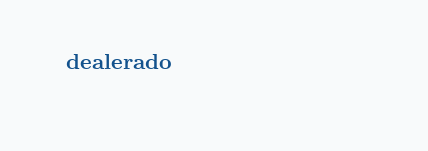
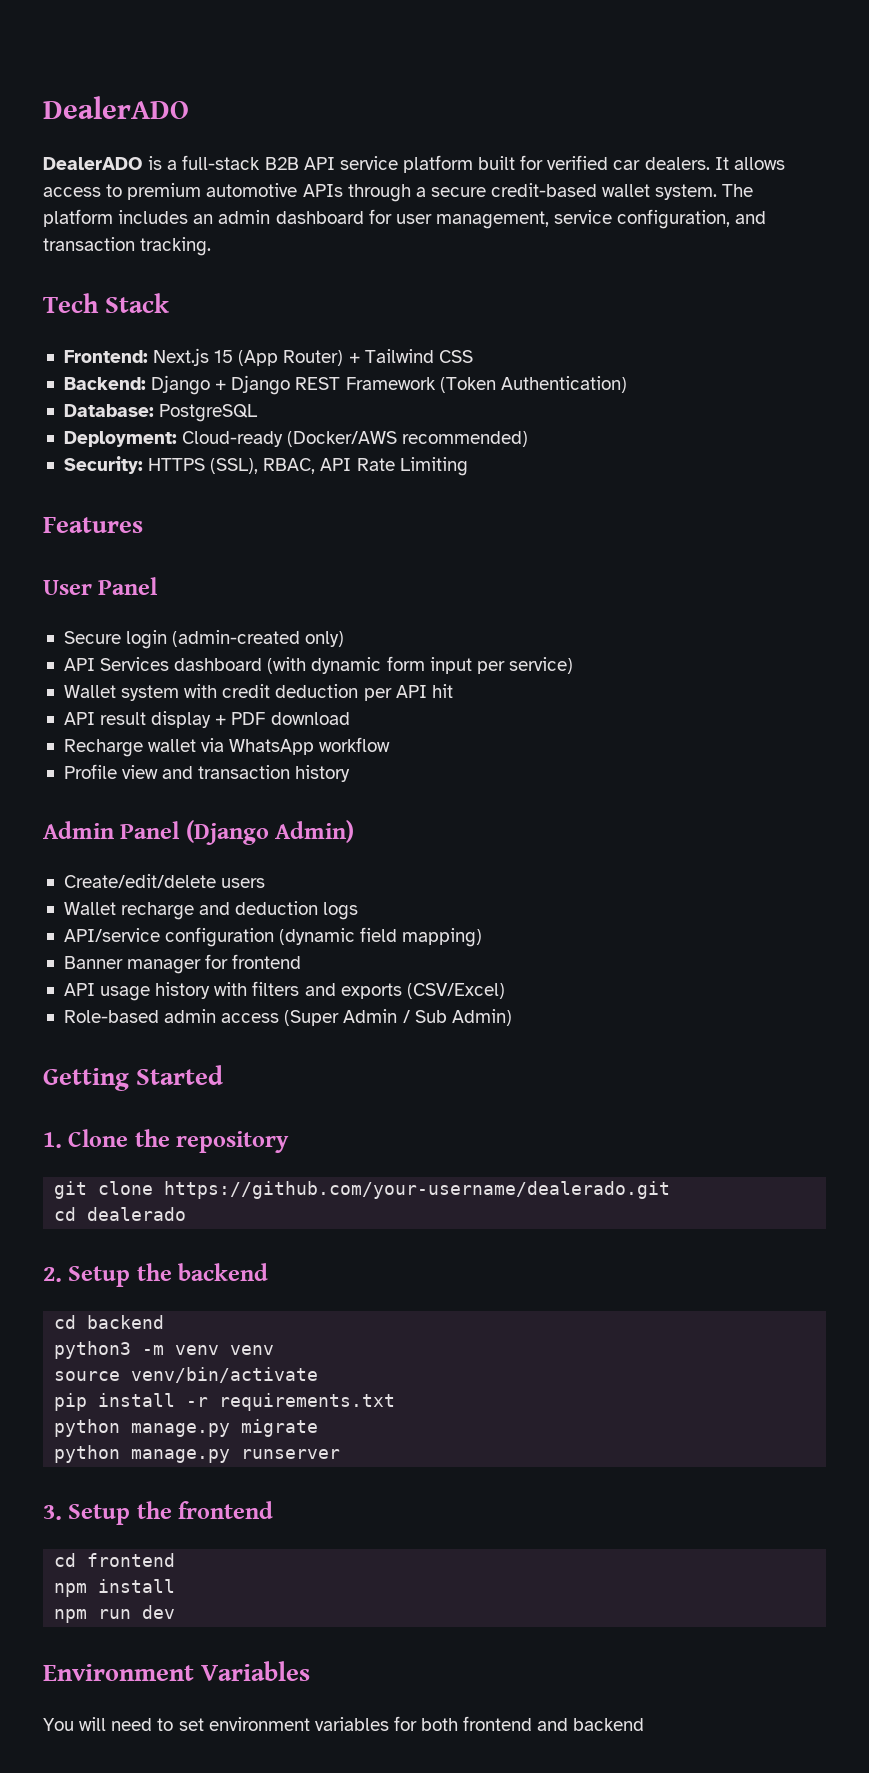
[66,54,172,69] dealerado -> [43,96,189,119] [43,155,785,173] [43,183,754,202] [43,209,767,229] [43,237,212,256] [43,293,170,313] [63,348,473,366] [63,375,627,395] [63,404,259,422] [63,431,529,447] [63,456,468,476] [43,517,143,533] [43,577,159,595] [63,630,345,649] [63,656,573,674] [63,684,453,701] [63,711,350,728] [63,737,391,757] [63,764,351,782] [43,820,355,845] [63,874,266,888] [63,901,359,920] [63,927,483,947] [63,954,302,974] [63,981,505,1001] [63,1009,512,1026] [43,1065,224,1091] [43,1129,290,1153] [54,1181,671,1199] [54,1207,187,1221] [43,1263,269,1287] [54,1315,165,1329] [54,1341,275,1359] [54,1367,319,1383] [54,1393,396,1411] [54,1419,319,1437] [54,1445,341,1463] [43,1501,274,1525] [54,1553,176,1567] [54,1579,176,1597] [54,1605,176,1623] [43,1661,311,1681] [43,1716,645,1731] DealerADO // DealerADO is a full-stack B2B API service platform built for verified car dealers. It allows access to premium automotive APIs through a secure credit-based wallet system. The platform includes an admin dashboard for user management, service configuration, and transaction tracking. // Tech Stack // Frontend: Next.js 15 (App Router) + Tailwind CSS // Backend: Django + Django REST Framework (Token Authentication) // Database: PostgreSQL // Deployment: Cloud-ready (Docker/AWS recommended) // Security: HTTPS (SSL), RBAC, API Rate Limiting // Features // User Panel // Secure login (admin-created only) // API Services dashboard (with dynamic form input per service) // Wallet system with credit deduction per API hit // API result display + PDF download // Recharge wallet via WhatsApp workflow // Profile view and transaction history // Admin Panel (Django Admin) // Create/edit/delete users // Wallet recharge and deduction logs // API/service configuration (dynamic field mapping) // Banner manager for frontend // API usage history with filters and exports (CSV/Excel) // Role-based admin access (Super Admin / Sub Admin) // Getting Started // 1. Clone the repository // git clone https://github.com/your-username/dealerado.git // cd dealerado // 2. Setup the backend // cd backend // python3 -m venv venv // source venv/bin/activate // pip install -r requirements.txt // python manage.py migrate // python manage.py runserver // 3. Setup the frontend // cd frontend // npm install // npm run dev // Environment Variables // You will need to set environment variables for both frontend and backend

